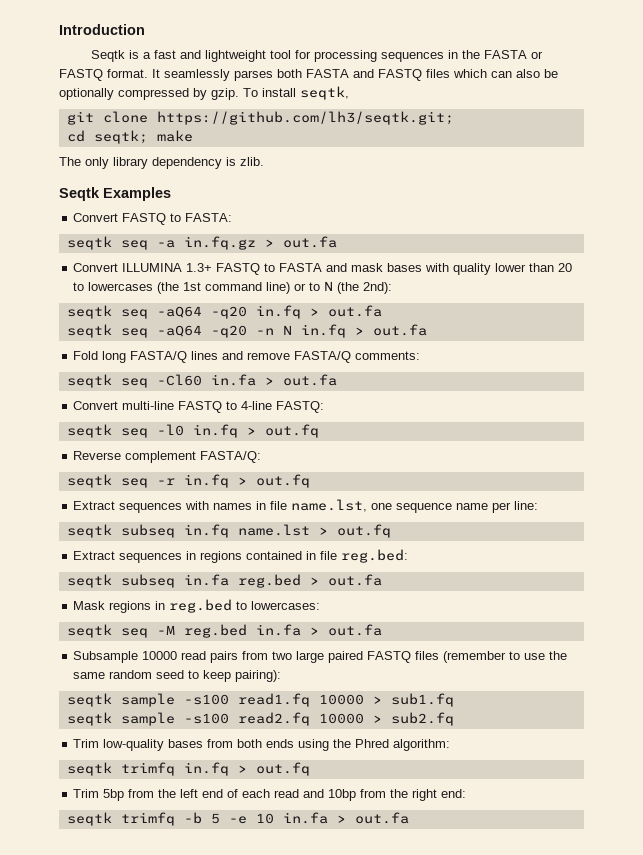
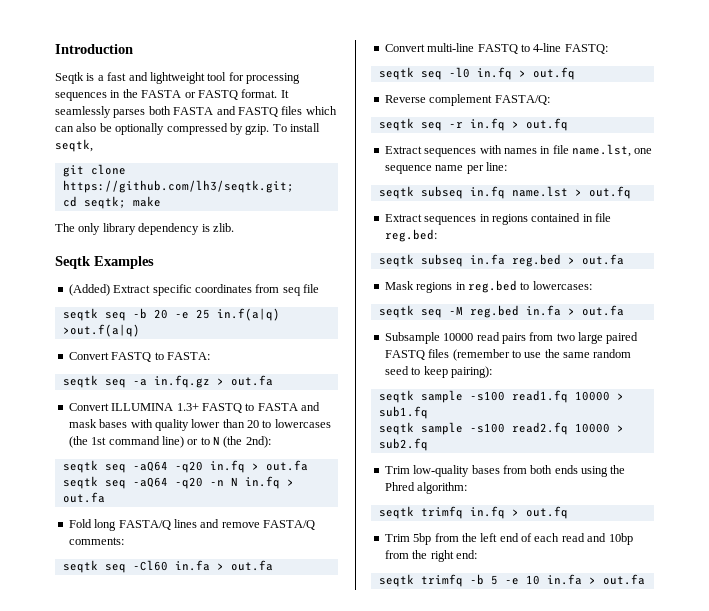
(171, 194) none -> [68,284,319,296] [62,308,280,321] [62,324,140,337] // (Added) Extract specific coordinates from seq file // seqtk seq -b 20 -e 25 in.f(a|q) >out.f(a|q)

